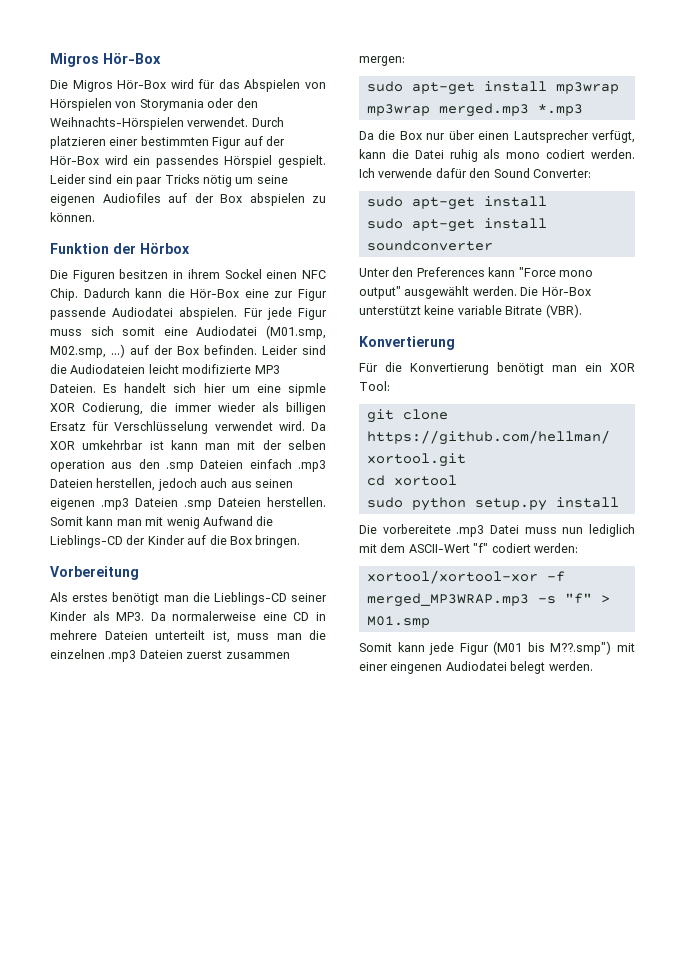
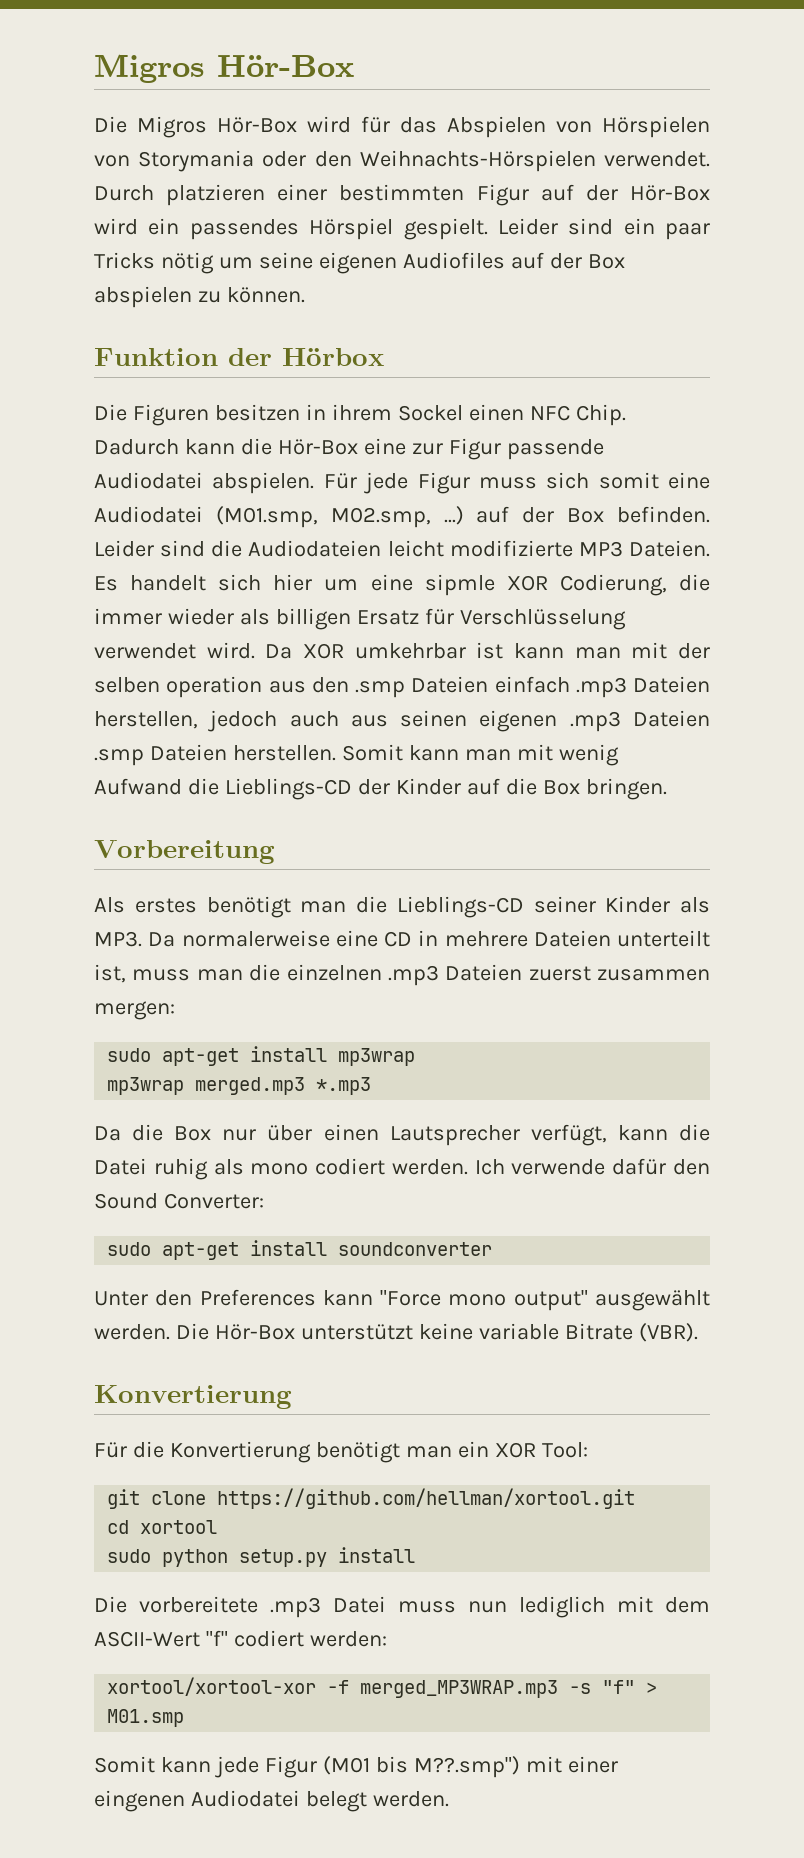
[366,218,547,232] // sudo apt-get install -> (328, 1248) none

